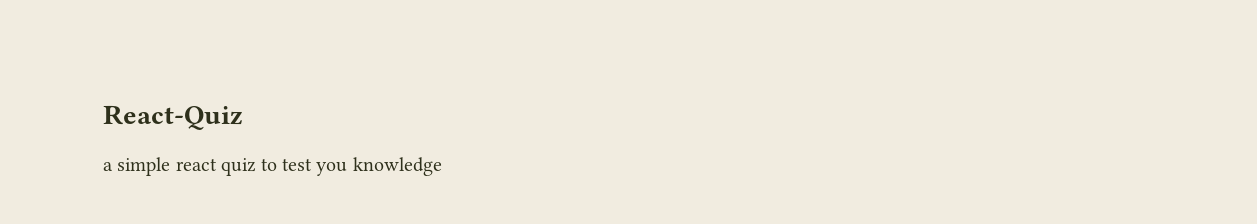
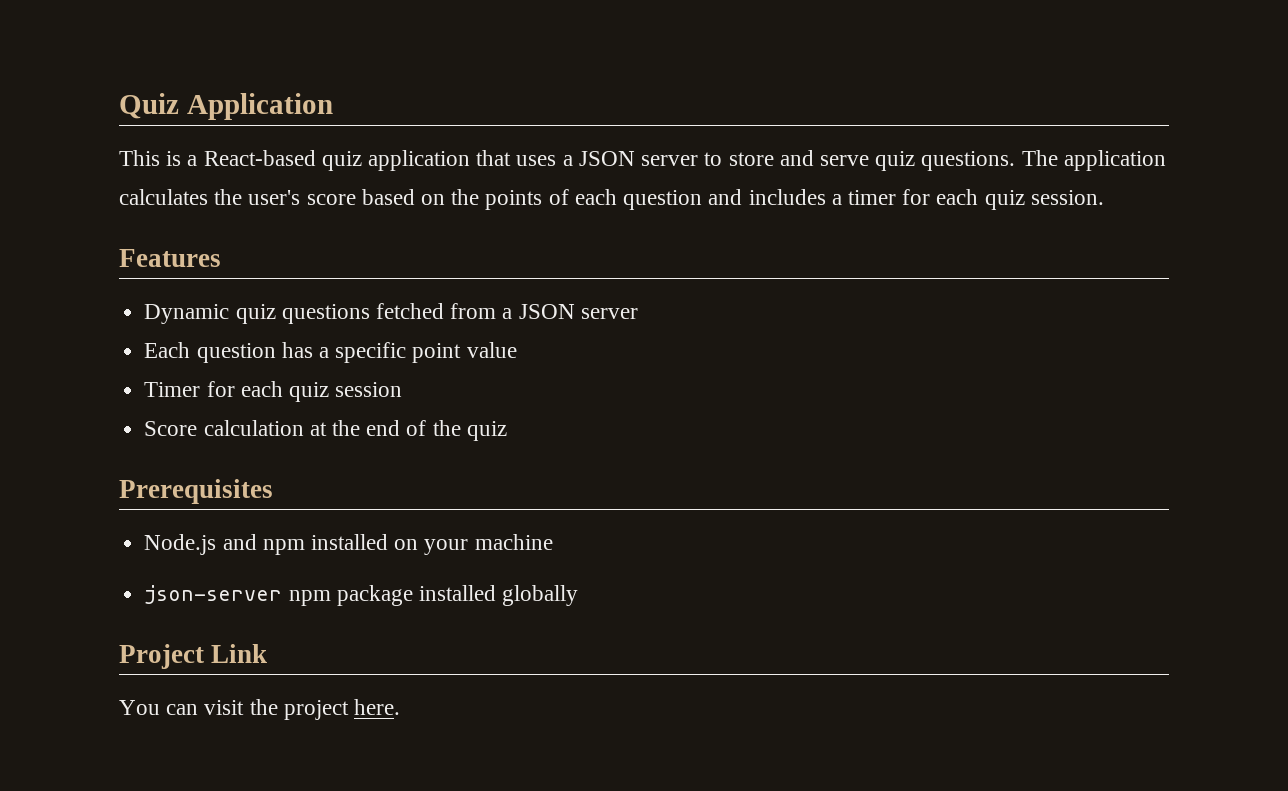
[103,105,243,130] [103,157,442,176] React-Quiz // a simple react quiz to test you knowledge -> [119,93,333,120] [119,150,1166,171] [119,189,1104,210] [119,249,221,267] [144,303,638,324] [144,342,517,363] [144,381,403,402] [144,420,507,441] [119,479,273,504] [144,534,553,555] [144,585,579,606] [119,644,268,669] [119,699,401,720] Quiz Application // This is a React-based quiz application that uses a JSON server to store and serve quiz questions. The application calculates the user's score based on the points of each question and includes a timer for each quiz session. // Features // Dynamic quiz questions fetched from a JSON server // Each question has a specific point value // Timer for each quiz session // Score calculation at the end of the quiz // Prerequisites // Node.js and npm installed on your machine // json-server npm package installed globally // Project Link // You can visit the project here.

